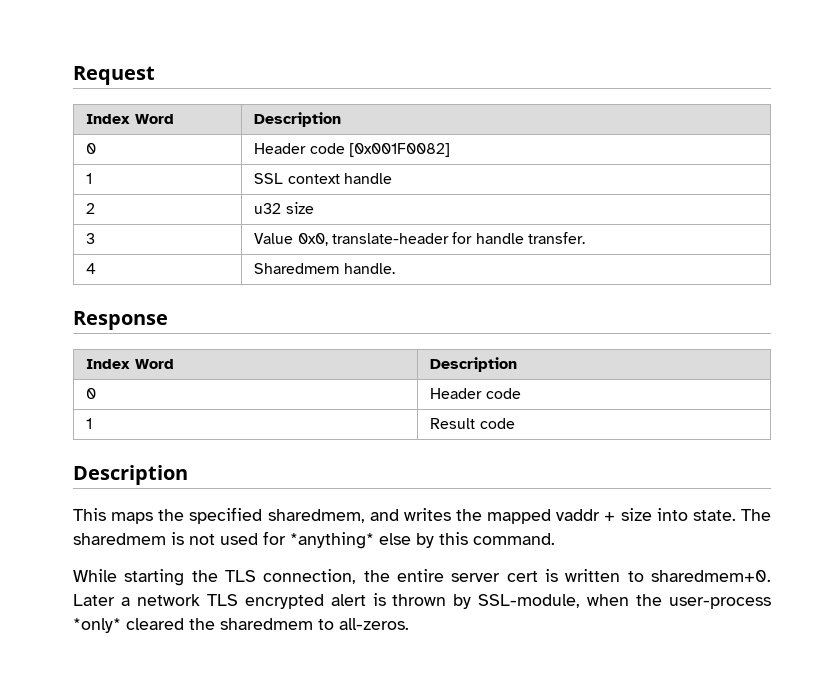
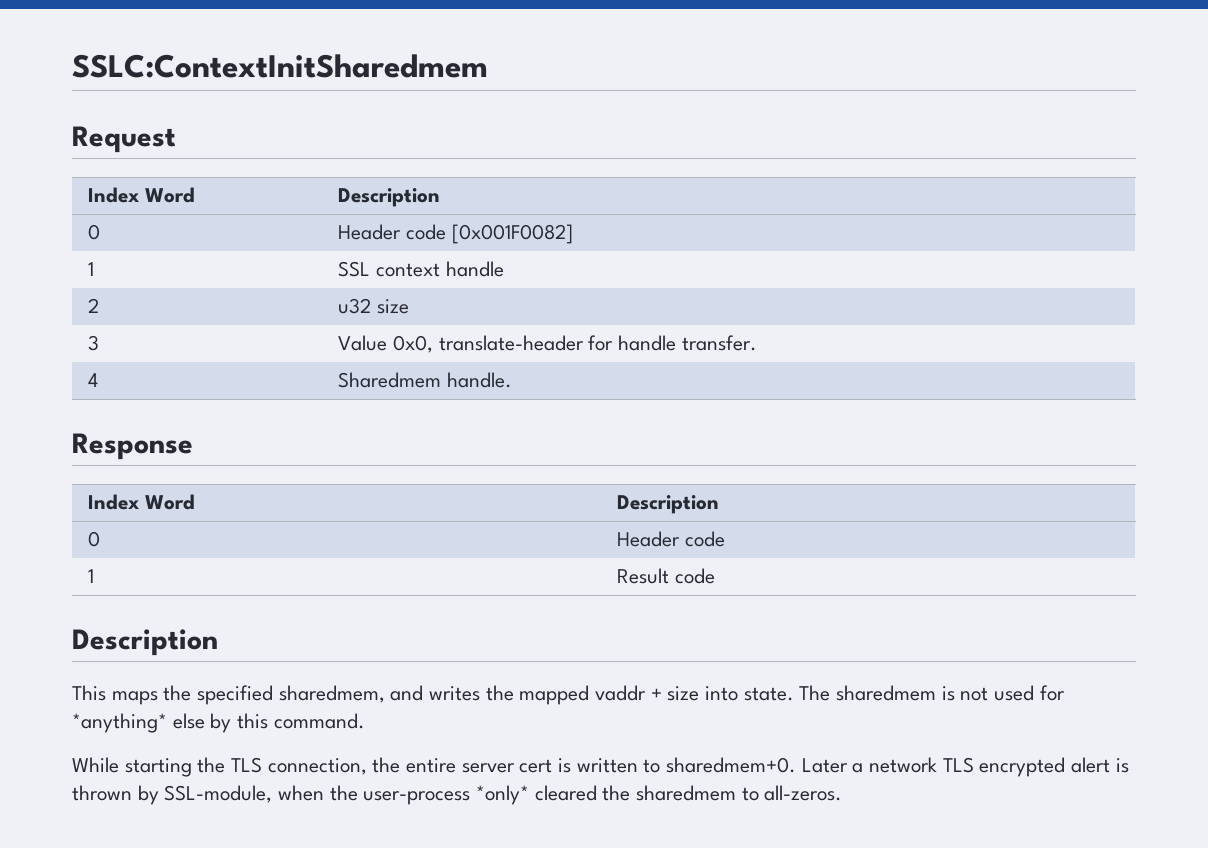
(73, 75) none -> [72,54,488,78] SSLC:ContextInitSharedmem //

